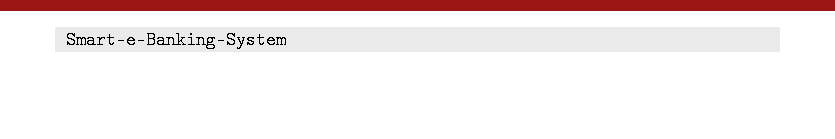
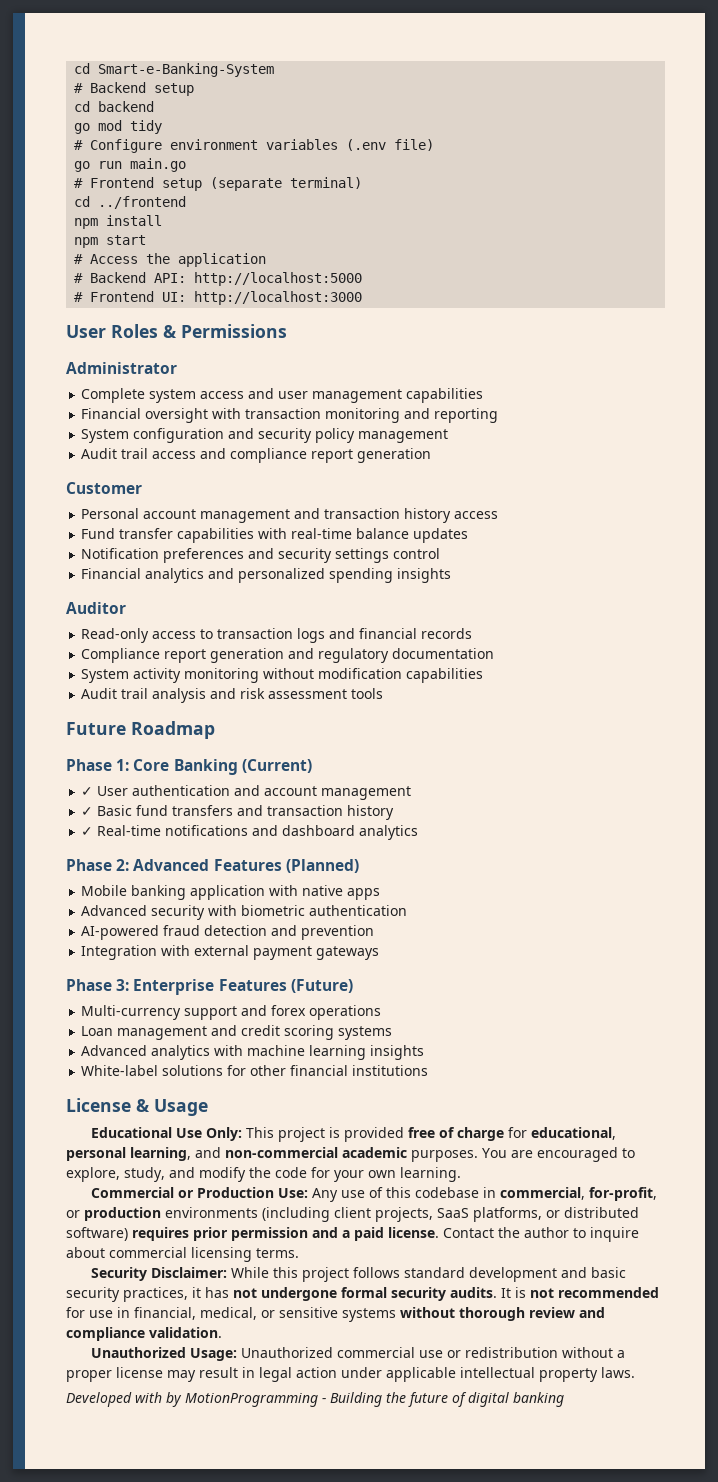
(65, 40) none -> [74,63,91,74] cd
(286, 40) none -> [74,82,195,96] [74,101,155,112] [74,120,163,134] [74,139,435,153] [74,158,187,172] [74,177,363,191] [74,196,187,209] [74,215,163,229] [74,235,147,248] [74,253,267,267] [74,272,363,286] [74,291,363,305] [66,324,287,338] [66,362,177,374] [81,388,484,403] [81,408,499,423] [81,428,449,443] [81,448,432,463] [66,482,142,494] [81,508,499,523] [81,528,469,543] [81,548,441,563] [81,568,452,583] [66,602,126,614] [81,628,473,643] [81,648,495,663] [81,668,484,683] [81,688,384,703] [66,721,215,739] [66,759,312,775] [81,785,412,800] [81,805,395,820] [81,825,419,840] [66,859,359,873] [81,885,381,900] [81,905,408,920] [81,925,375,940] [81,945,380,960] [66,979,353,995] [81,1005,382,1020] [81,1025,393,1040] [81,1045,425,1060] [81,1065,429,1076] [66,1098,208,1116] [90,1127,616,1142] [66,1147,635,1162] [66,1167,461,1182] [90,1187,657,1202] [66,1207,639,1222] [66,1227,639,1242] [66,1247,299,1262] [90,1267,626,1282] [66,1287,659,1302] [66,1307,605,1322] [66,1327,222,1341] [90,1347,625,1361] [66,1367,635,1382] [66,1392,564,1407] // # Backend setup // cd backend // go mod tidy // # Configure environment variables (.env file) // go run main.go // # Frontend setup (separate terminal) // cd ../frontend // npm install // npm start // # Access the application // # Backend API: http://localhost:5000 // # Frontend UI: http://localhost:3000 // User Roles & Permissions // Administrator // Complete system access and user management capabilities // Financial oversight with transaction monitoring and reporting // System configuration and security policy management // Audit trail access and compliance report generation // Customer // Personal account management and transaction history access // Fund transfer capabilities with real-time balance updates // Notification preferences and security settings control // Financial analytics and personalized spending insights // Auditor // Read-only access to transaction logs and financial records // Compliance report generation and regulatory documentation // System activity monitoring without modification capabilities // Audit trail analysis and risk assessment tools // Future Roadmap // Phase 1: Core Banking (Current) // ✓ User authentication and account management // ✓ Basic fund transfers and transaction history // ✓ Real-time notifications and dashboard analytics // Phase 2: Advanced Features (Planned) // Mobile banking application with native apps // Advanced security with biometric authentication // AI-powered fraud detection and prevention // Integration with external payment gateways // Phase 3: Enterprise Features (Future) // Multi-currency support and forex operations // Loan management and credit scoring systems // Advanced analytics with machine learning insights // White-label solutions for other financial institutions // License & Usage // Educational Use Only: This project is provided free of charge for educational, personal learning, and non-commercial academic purposes. You are encouraged to explore, study, and modify the code for your own learning. // Commercial or Production Use: Any use of this codebase in commercial, for-profit, or production environments (including client projects, SaaS platforms, or distributed software) requires prior permission and a paid license. Contact the author to inquire about commercial licensing terms. // Security Disclaimer: While this project follows standard development and basic security practices, it has not undergone formal security audits. It is not recommended for use in financial, medical, or sensitive systems without thorough review and compliance validation. // Unauthorized Usage: Unauthorized commercial use or redistribution without a proper license may result in legal action under applicable intellectual property laws. // Developed with by MotionProgramming - Building the future of digital banking

